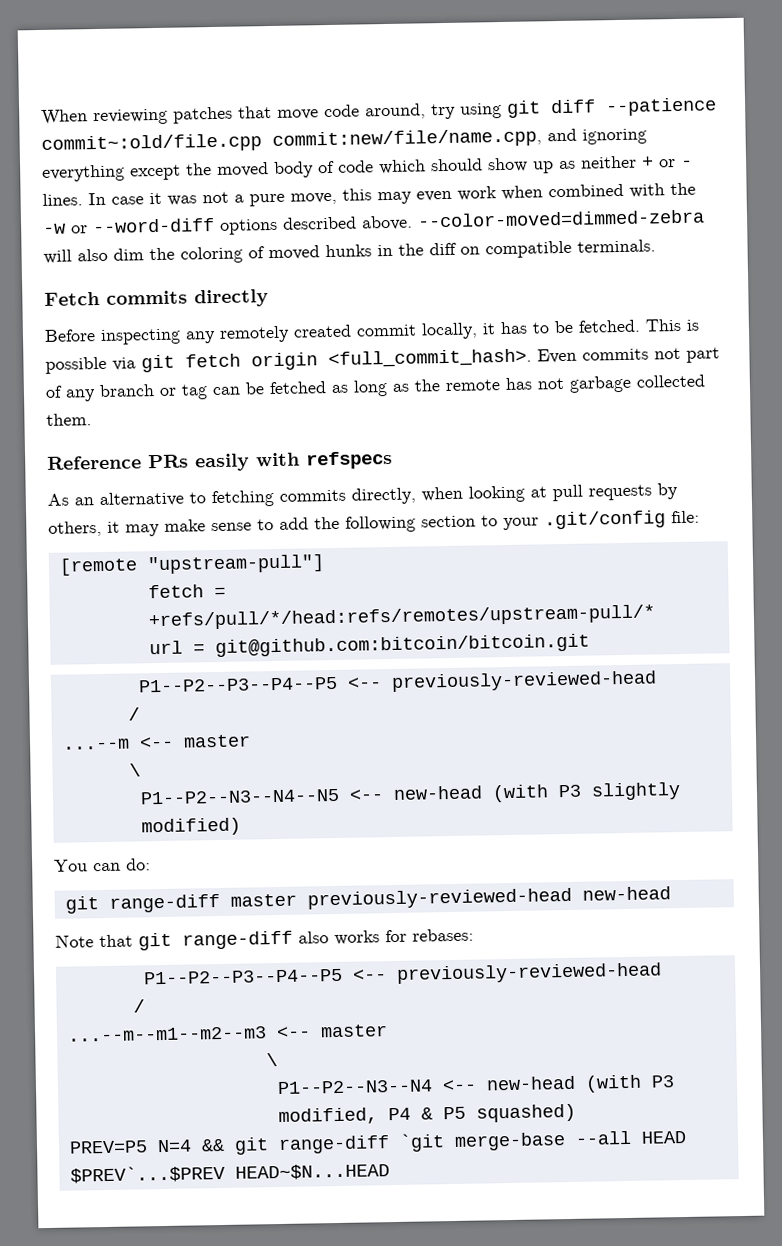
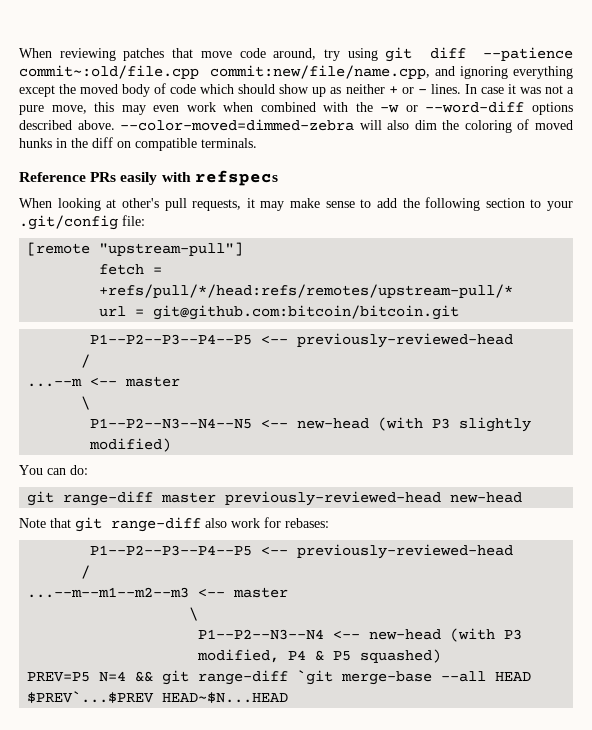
[44,289,269,308] [44,318,699,345] [45,347,720,374] [45,374,705,402] [46,413,92,426] // Fetch commits directly // Before inspecting any remotely created commit locally, it has to be fetched. This is possible via git fetch origin <full_commit_hash>. Even commits not part of any branch or tag can be fetched as long as the remote has not garbage collected them. -> (257, 143) none
[47,483,678,508] [48,520,102,537] As an alternative to fetching commits directly, when looking at pull requests by others, -> [19,198,242,211] When looking at other's pull requests,
[334,930,380,946] works -> [231,518,260,528] work

